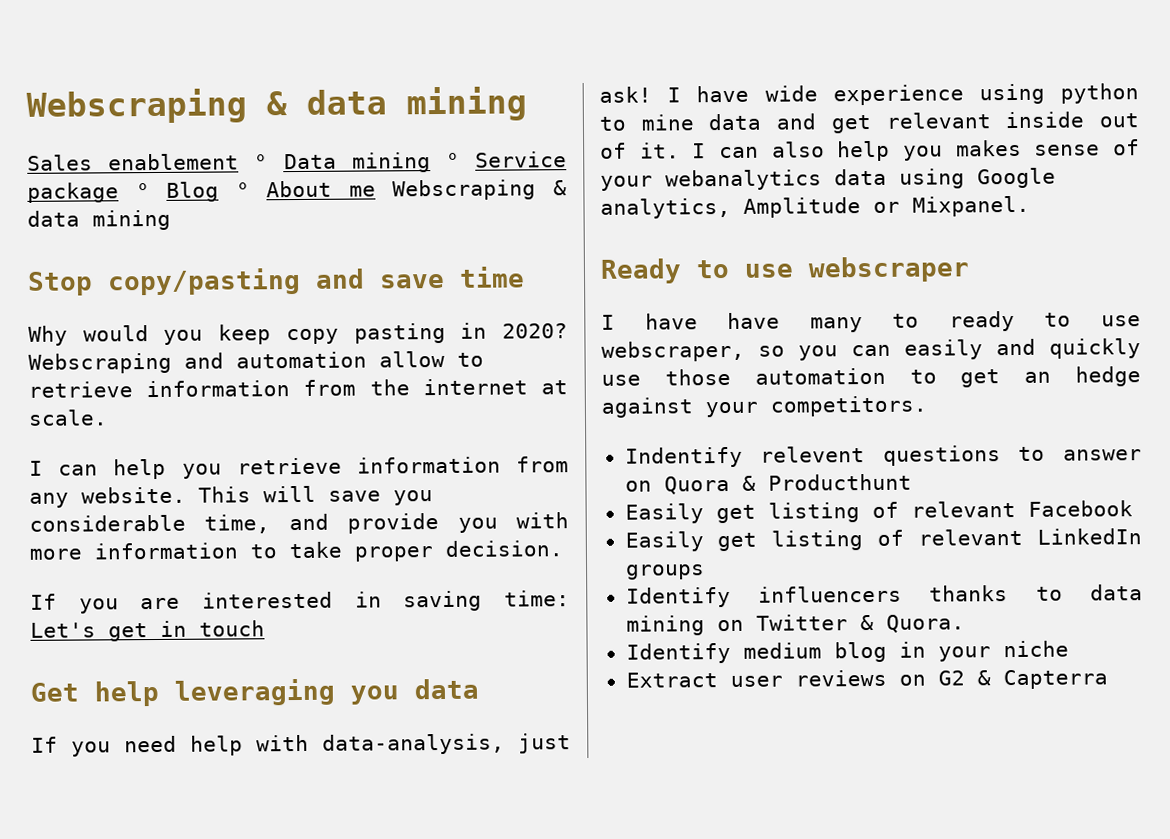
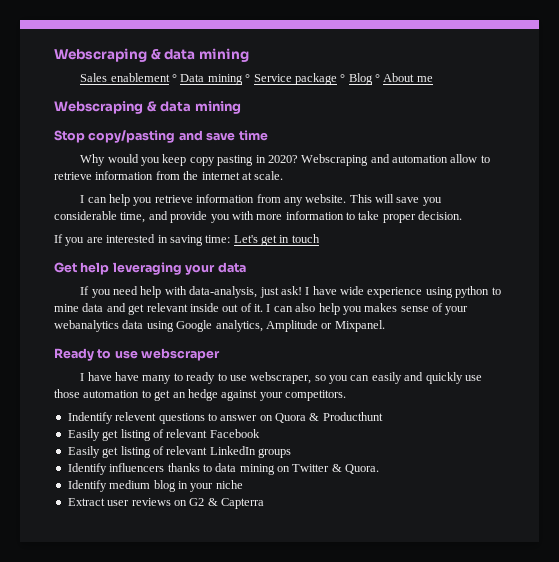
(376, 191) none -> (433, 79) //
[350,685,399,705] you -> [185,264,216,275] your

